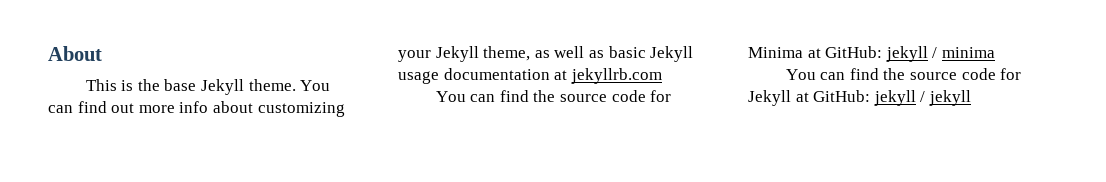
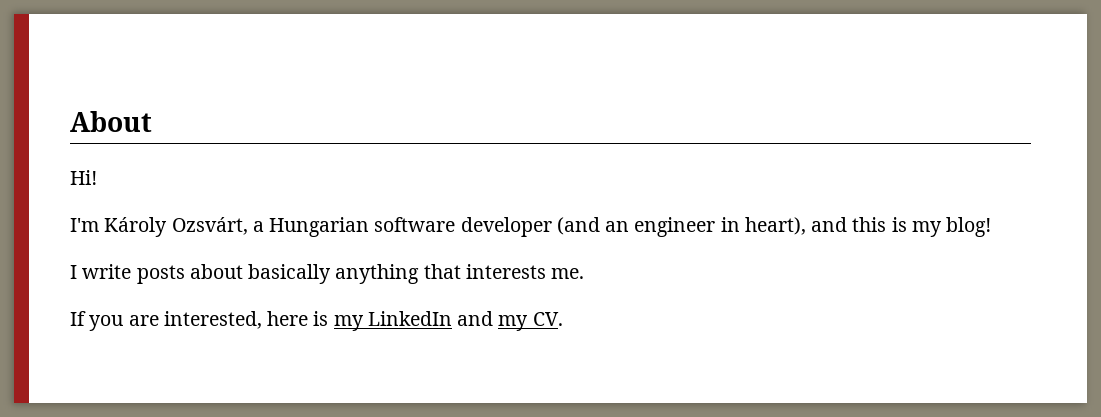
[85,79,331,95] [48,101,345,117] [398,46,694,62] [398,68,662,84] [435,90,672,102] [748,46,995,62] [785,68,1022,80] [748,90,971,106] This is the base Jekyll theme. You can find out more info about customizing your Jekyll theme, as well as basic Jekyll usage documentation at jekyllrb.com // You can find the source code for Minima at GitHub: jekyll / minima // You can find the source code for Jekyll at GitHub: jekyll / jekyll -> [70,170,97,185] [70,217,992,237] [70,264,585,284] [70,311,563,331] Hi! // I'm Károly Ozsvárt, a Hungarian software developer (and an engineer in heart), and this is my blog! // I write posts about basically anything that interests me. // If you are interested, here is my LinkedIn and my CV.

